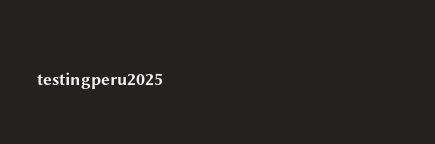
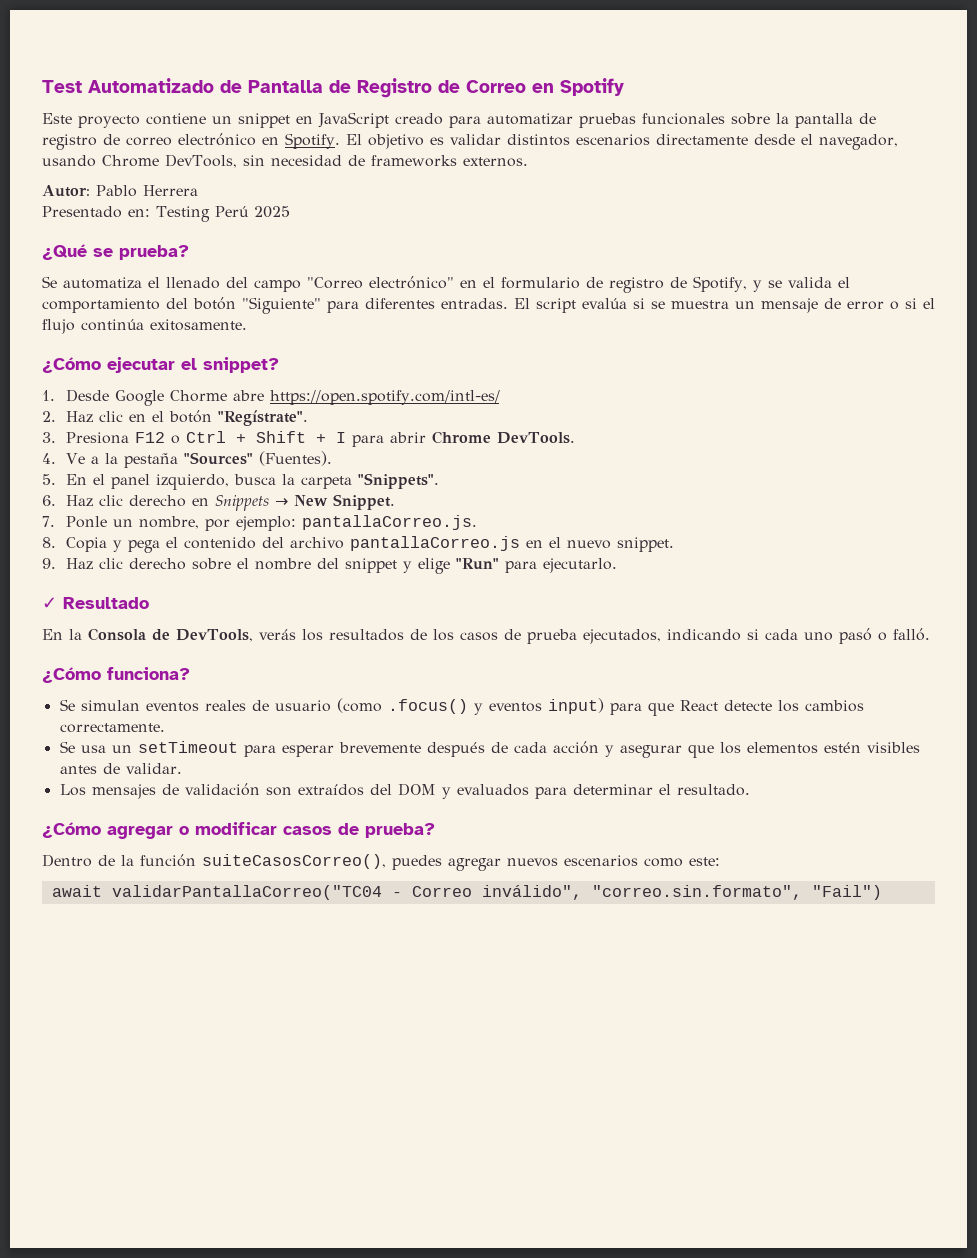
[37,72,163,89] testingperu2025 -> [42,78,624,98] [42,112,876,128] [42,133,898,150] [42,154,528,168] [42,185,198,197] [42,206,290,222] [42,244,189,260] [42,276,850,293] [42,297,935,314] [42,319,247,334] [42,357,279,373] [42,389,500,406] [42,410,308,426] [42,431,575,447] [42,451,332,468] [42,473,439,490] [42,494,395,511] [42,515,477,531] [42,536,674,553] [42,558,617,574] [42,597,149,609] [42,628,930,644] [42,667,190,683] [59,698,864,716] [59,723,165,733] [59,741,920,758] [59,763,182,774] [59,783,750,799] [42,822,435,839] [42,854,720,871] [51,885,882,900] Test Automatizado de Pantalla de Registro de Correo en Spotify // Este proyecto contiene un snippet en JavaScript creado para automatizar pruebas funcionales sobre la pantalla de registro de correo electrónico en Spotify. El objetivo es validar distintos escenarios directamente desde el navegador, usando Chrome DevTools, sin necesidad de frameworks externos. // Autor: Pablo Herrera // Presentado en: Testing Perú 2025 // ¿Qué se prueba? // Se automatiza el llenado del campo "Correo electrónico" en el formulario de registro de Spotify, y se valida el comportamiento del botón "Siguiente" para diferentes entradas. El script evalúa si se muestra un mensaje de error o si el flujo continúa exitosamente. // ¿Cómo ejecutar el snippet? // 1. Desde Google Chorme abre https://open.spotify.com/intl-es/ // 2. Haz clic en el botón "Regístrate". // 3. Presiona F12 o Ctrl + Shift + I para abrir Chrome DevTools. // 4. Ve a la pestaña "Sources" (Fuentes). // 5. En el panel izquierdo, busca la carpeta "Snippets". // 6. Haz clic derecho en Snippets → New Snippet. // 7. Ponle un nombre, por ejemplo: pantallaCorreo.js. // 8. Copia y pega el contenido del archivo pantallaCorreo.js en el nuevo snippet. // 9. Haz clic derecho sobre el nombre del snippet y elige "Run" para ejecutarlo. // ✓ Resultado // En la Consola de DevTools, verás los resultados de los casos de prueba ejecutados, indicando si cada uno pasó o falló. // ¿Cómo funciona? // Se simulan eventos reales de usuario (como .focus() y eventos input) para que React detecte los cambios correctamente. // Se usa un setTimeout para esperar brevemente después de cada acción y asegurar que los elementos estén visibles antes de validar. // Los mensajes de validación son extraídos del DOM y evaluados para determinar el resultado. // ¿Cómo agregar o modificar casos de prueba? // Dentro de la función suiteCasosCorreo(), puedes agregar nuevos escenarios como este: // await validarPantallaCorreo("TC04 - Correo inválido", "correo.sin.formato", "Fail")

